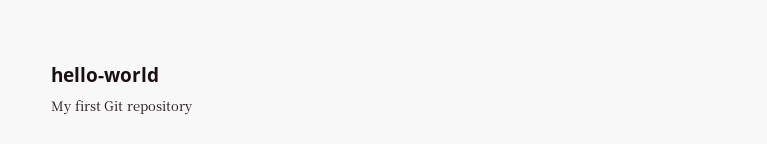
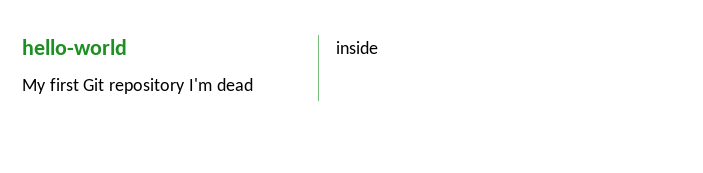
(193, 108) none -> [188,78,253,91] [336,41,378,54] I'm dead inside

